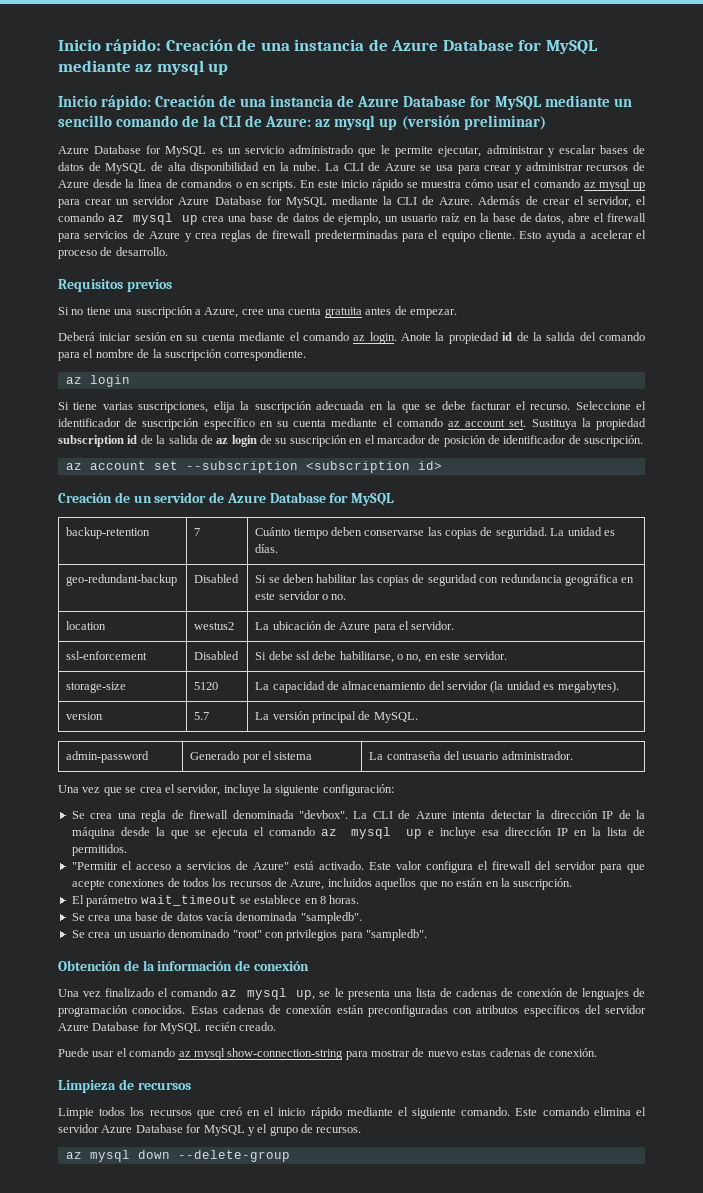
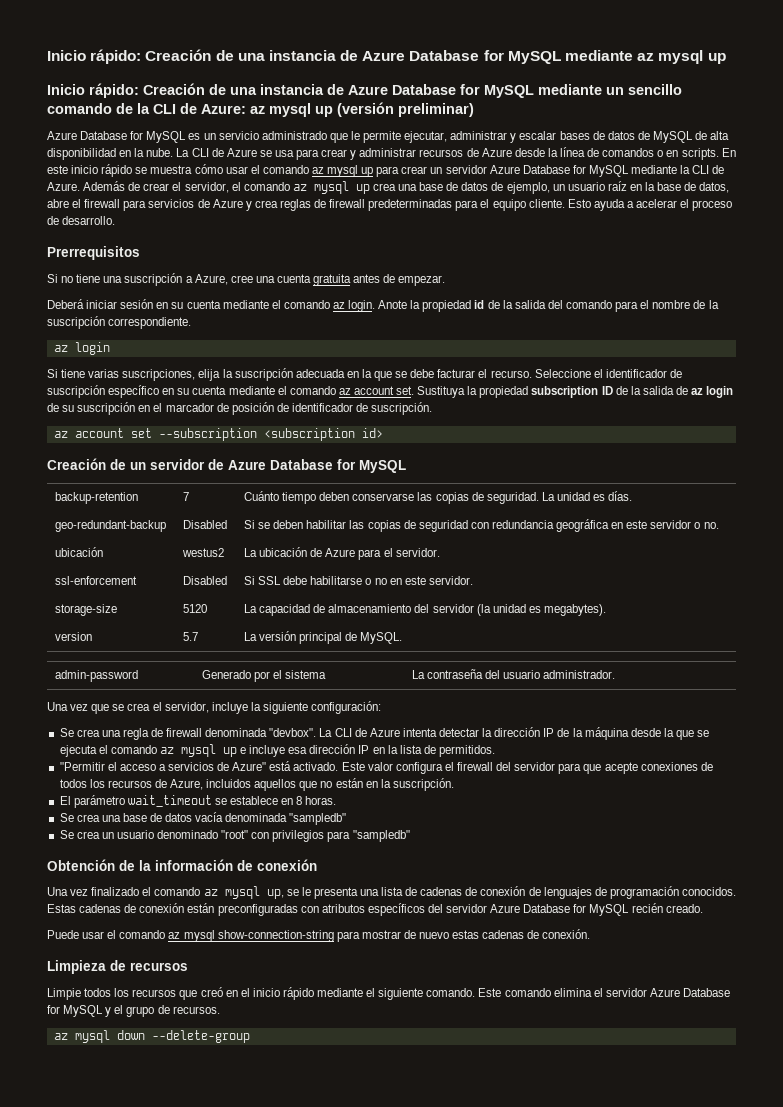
[58,279,172,292] Requisitos previos -> [47,246,140,260] Prerrequisitos
[127,435,138,444] id -> [601,386,613,395] ID
[66,621,107,630] location -> [55,547,104,557] ubicación
[268,651,422,663] debe ssl debe habilitarse, o no, -> [258,576,387,585] SSL debe habilitarse o no
[300,912,362,924] "sampledb". -> [289,813,347,825] "sampledb"
[366,929,428,941] "sampledb". -> [352,830,410,842] "sampledb"

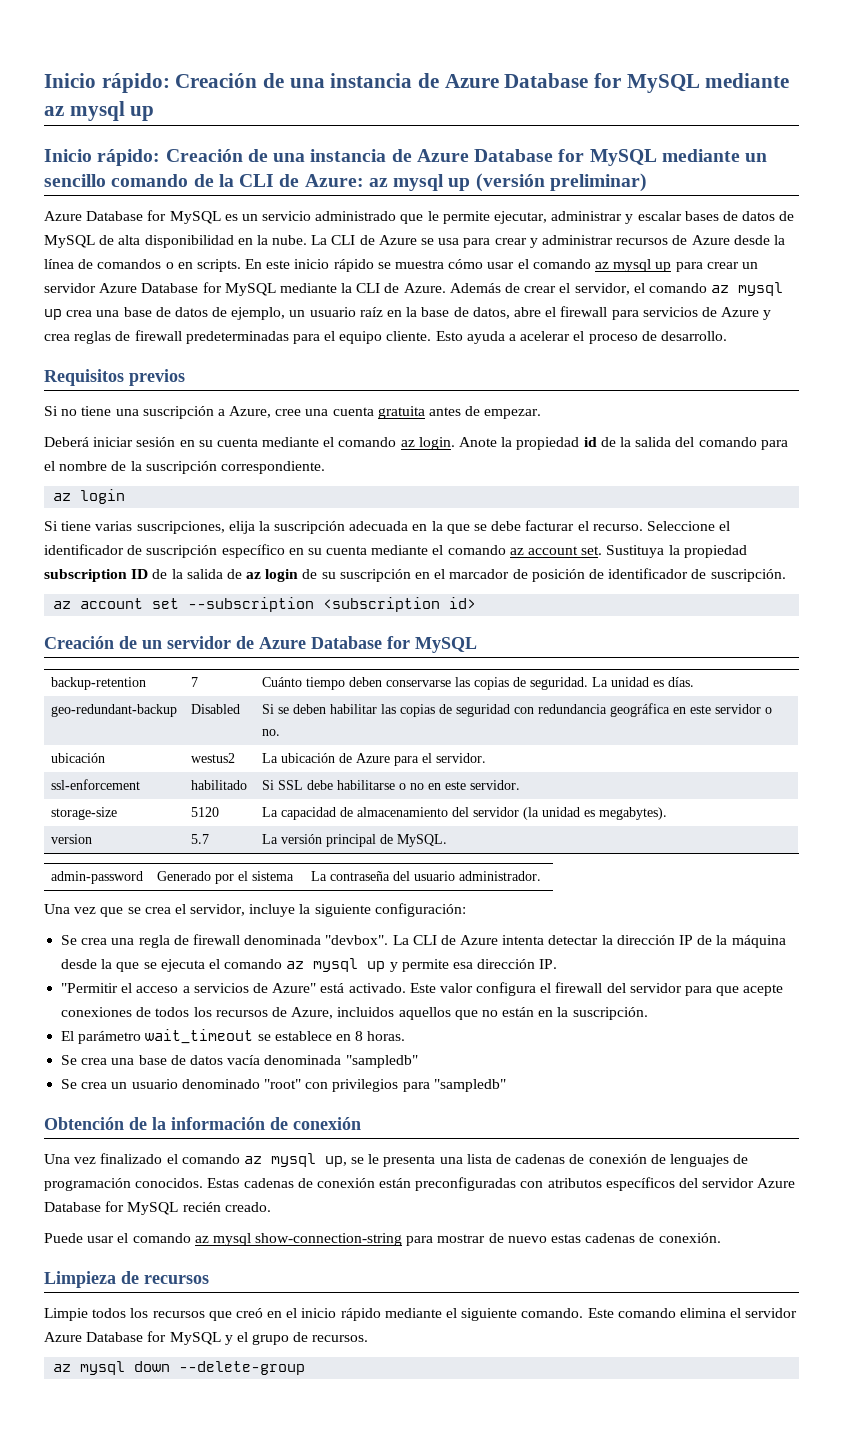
[47,246,140,260] Prerrequisitos -> [44,369,185,386] Requisitos previos
[183,576,228,585] Disabled -> [190,780,247,790] habilitado
[240,744,496,757] e incluye esa dirección IP en la lista de permitidos. -> [389,959,558,972] y permite esa dirección IP.

